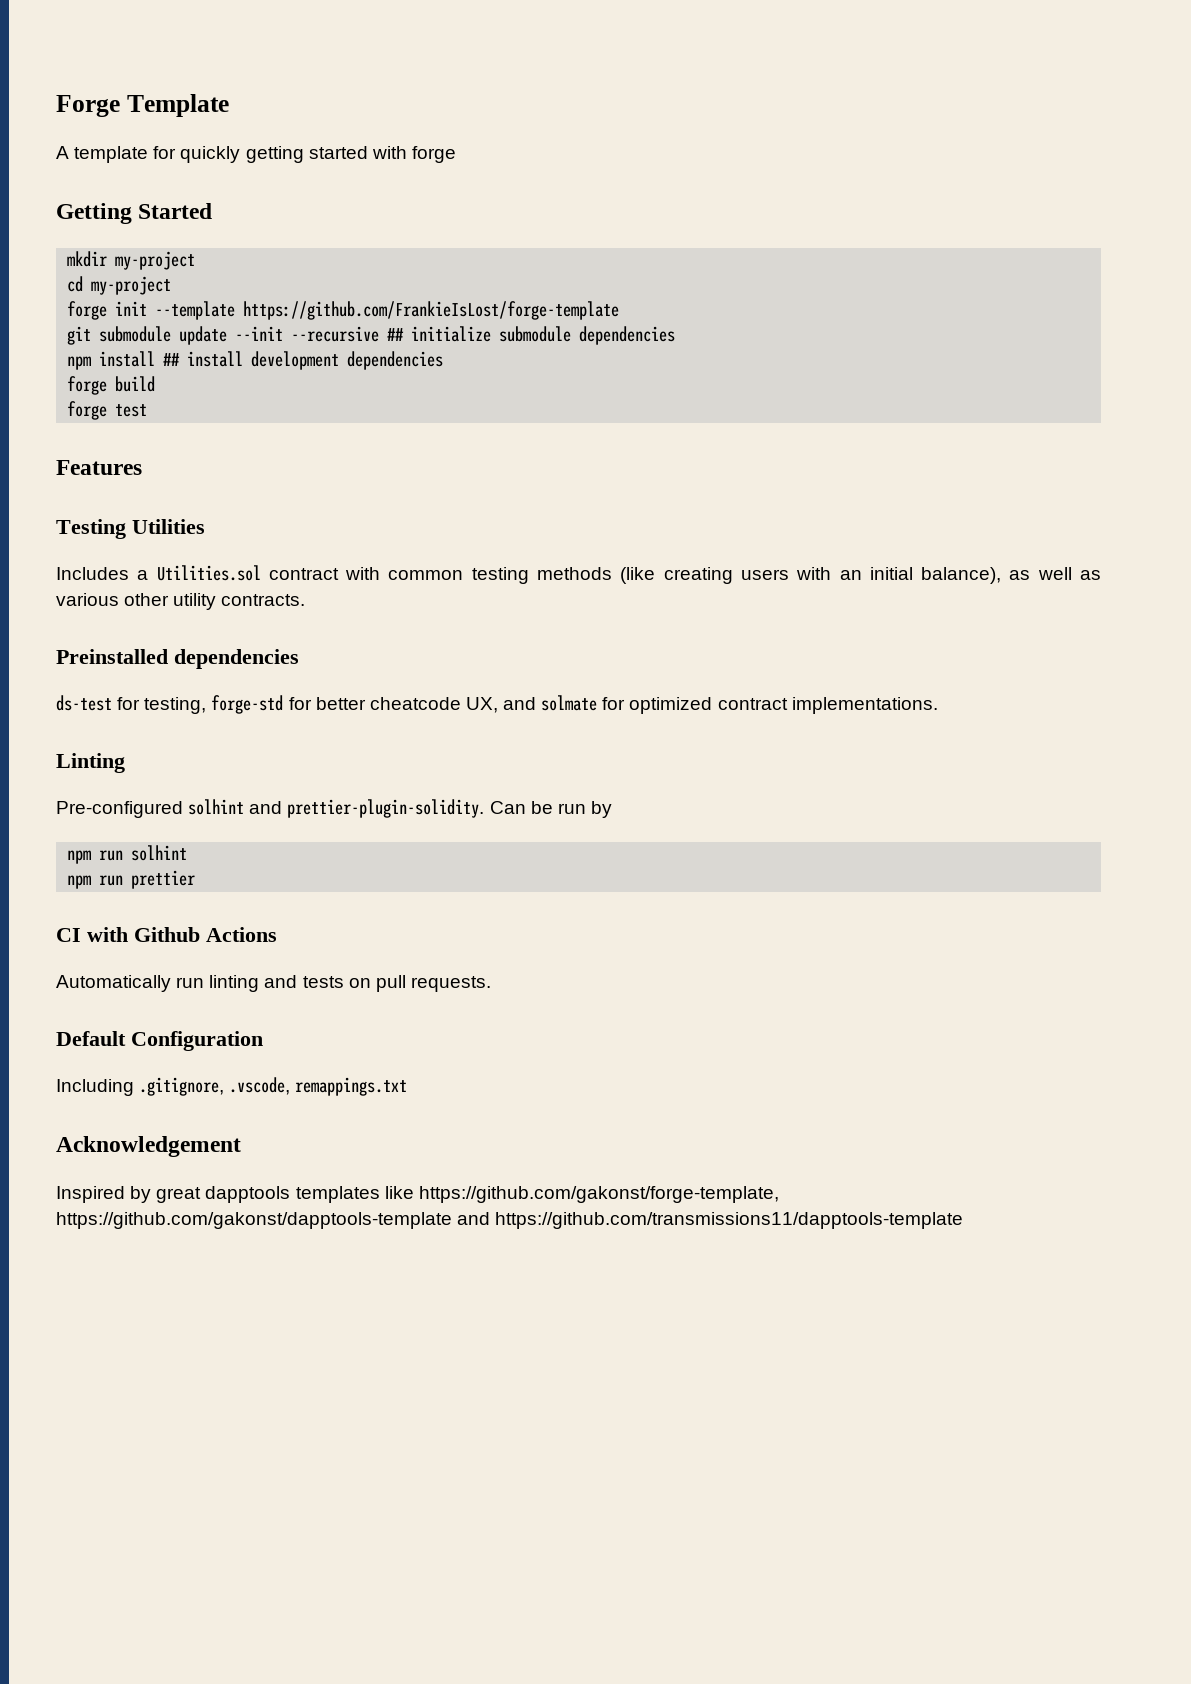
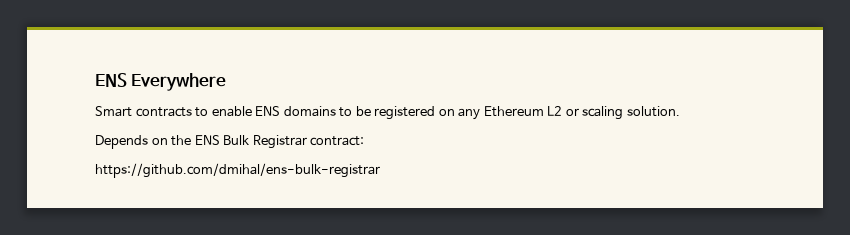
[56,94,229,117] [56,146,456,163] [56,203,213,224] [67,251,196,270] [67,276,172,295] [67,301,620,320] [67,326,676,345] [67,351,444,370] [67,376,156,395] [67,401,148,420] [56,460,142,475] [56,519,205,539] [56,565,1101,584] [56,593,306,610] [56,649,299,669] [56,695,938,714] [56,753,125,773] [56,799,612,818] [67,845,188,864] [67,870,196,889] [56,927,277,942] [56,975,491,992] [56,1031,263,1051] [56,1077,408,1096] [56,1136,241,1157] [56,1186,779,1203] [56,1212,964,1229] Forge Template // A template for quickly getting started with forge // Getting Started // mkdir my-project // cd my-project // forge init --template https://github.com/FrankieIsLost/forge-template // git submodule update --init --recursive ## initialize submodule dependencies // npm install ## install development dependencies // forge build // forge test // Features // Testing Utilities // Includes a Utilities.sol contract with common testing methods (like creating users with an initial balance), as well as various other utility contracts. // Preinstalled dependencies // ds-test for testing, forge-std for better cheatcode UX, and solmate for optimized contract implementations. // Linting // Pre-configured solhint and prettier-plugin-solidity. Can be run by // npm run solhint // npm run prettier // CI with Github Actions // Automatically run linting and tests on pull requests. // Default Configuration // Including .gitignore, .vscode, remappings.txt // Acknowledgement // Inspired by great dapptools templates like https://github.com/gakonst/forge-template, https://github.com/gakonst/dapptools-template and https://github.com/transmissions11/dapptools-template -> [95,73,227,91] [95,106,680,120] [95,135,365,149] [95,163,380,178] ENS Everywhere // Smart contracts to enable ENS domains to be registered on any Ethereum L2 or scaling solution. // Depends on the ENS Bulk Registrar contract: // https://github.com/dmihal/ens-bulk-registrar

